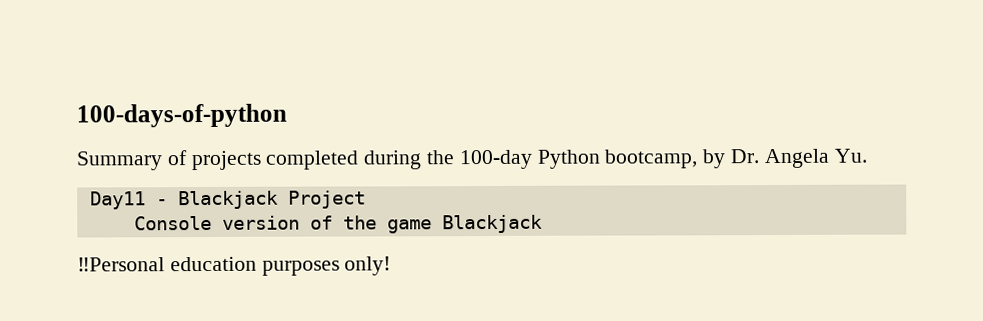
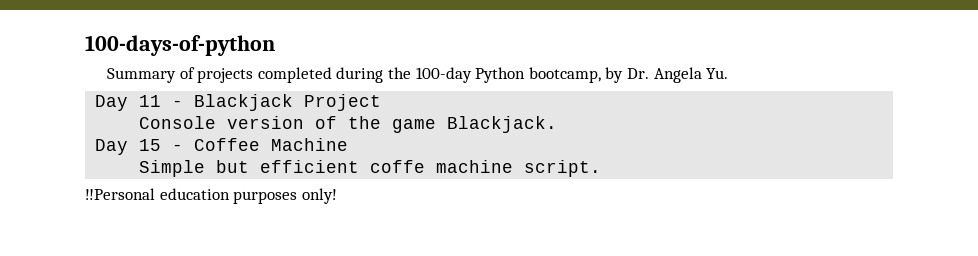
[89,191,146,210] Day11 -> [95,95,162,111] Day 11
[441,214,543,234] Blackjack -> [447,116,558,133] [95,138,349,155] [139,160,602,177] Blackjack. // Day 15 - Coffee Machine // Simple but efficient coffe machine script.

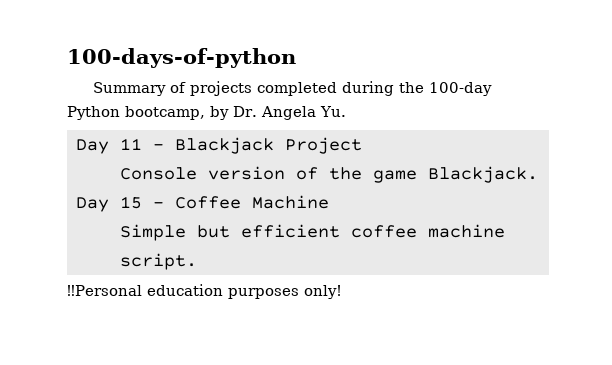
[370,160,426,173] coffe -> [351,225,417,238] coffee

